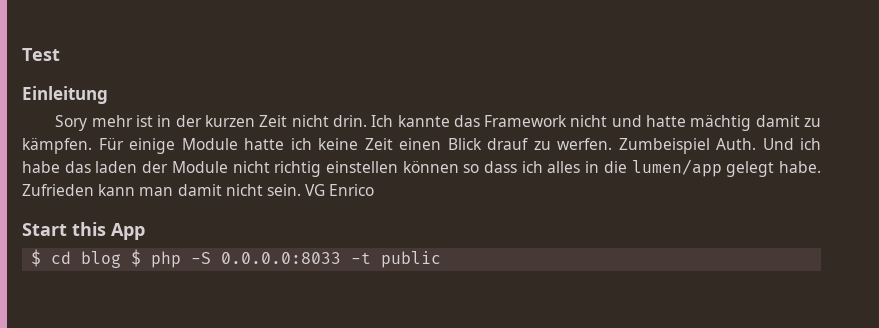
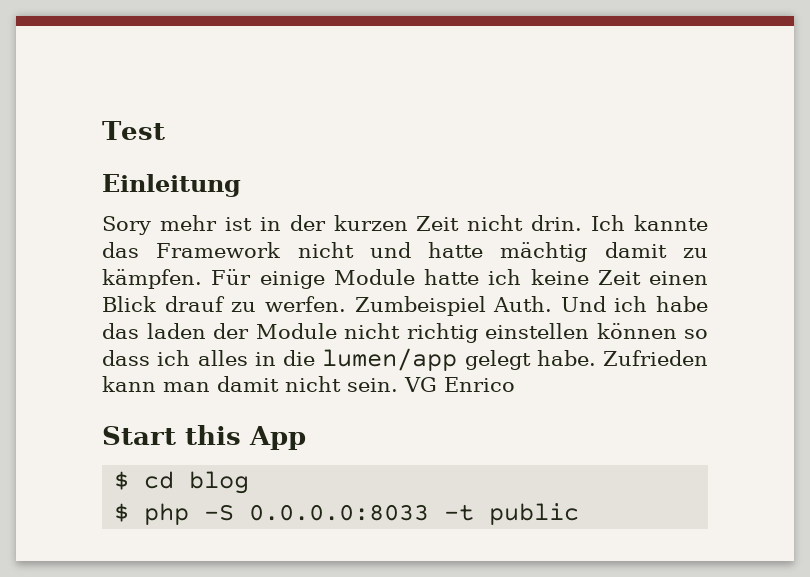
(122, 259) none -> (250, 482) //

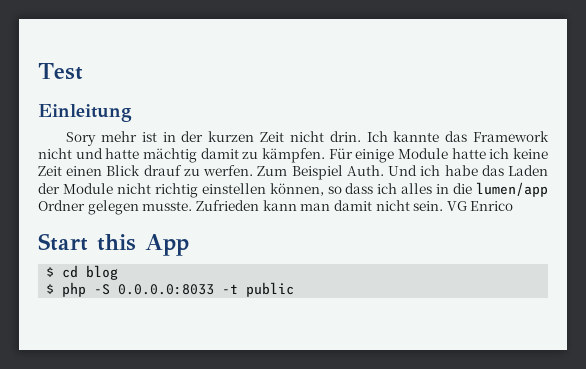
[354,296,486,316] Zumbeispiel -> [257,165,343,180] Zum Beispiel
[146,323,206,339] laden -> [507,165,548,176] Laden
[596,323,677,339] können -> [269,183,324,196] können,
[464,350,596,370] gelegt habe. -> [38,200,193,215] Ordner gelegen musste.

